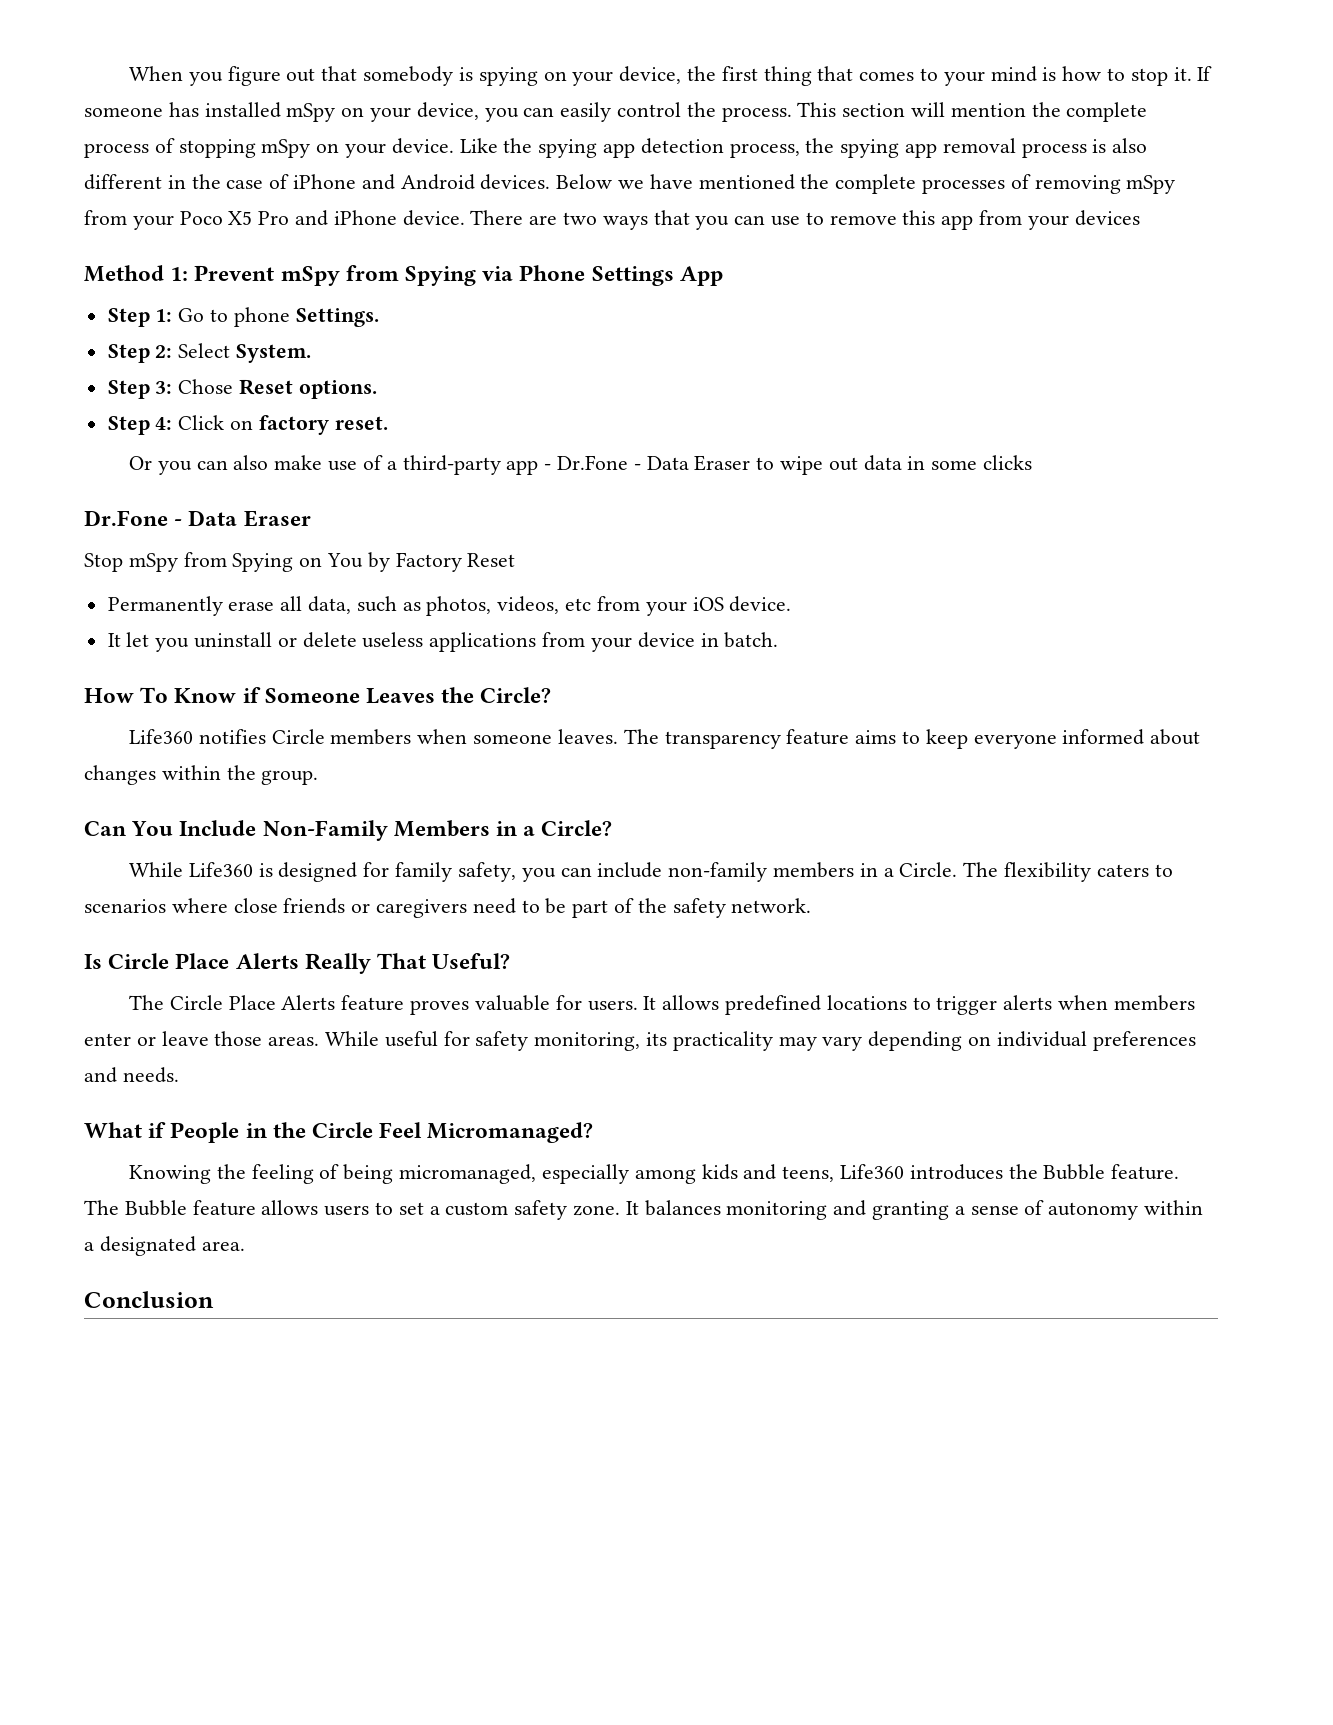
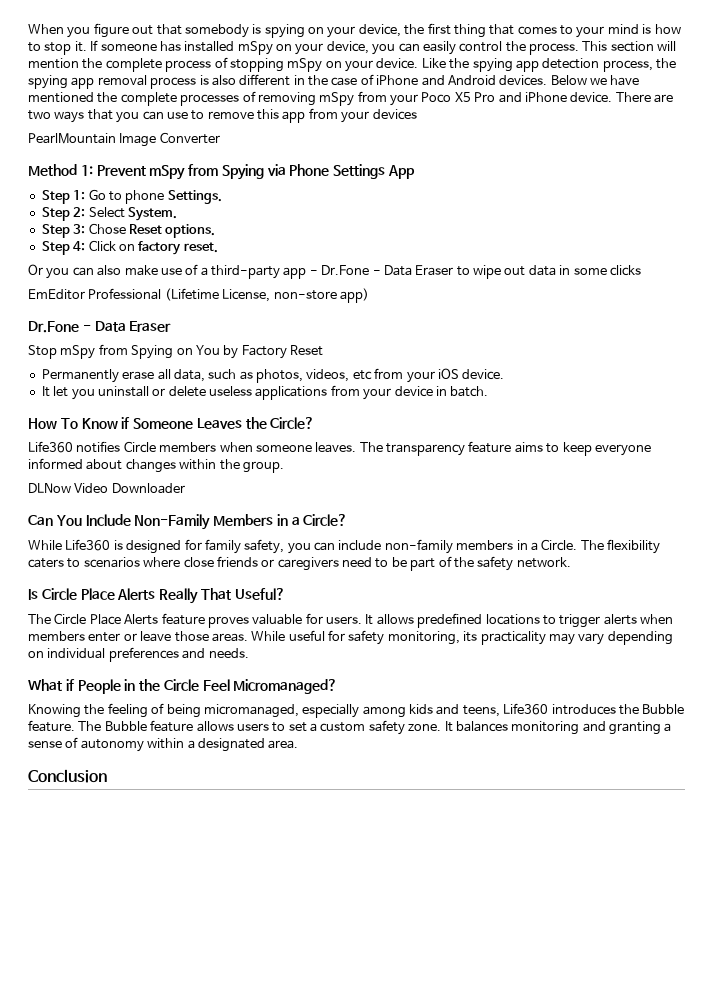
(1140, 218) none -> [28,132,220,147] // PearlMountain Image Converter
(1032, 462) none -> [28,288,369,303] // EmEditor Professional (Lifetime License, non-store app)
(319, 777) none -> [28,483,185,494] // DLNow Video Downloader

